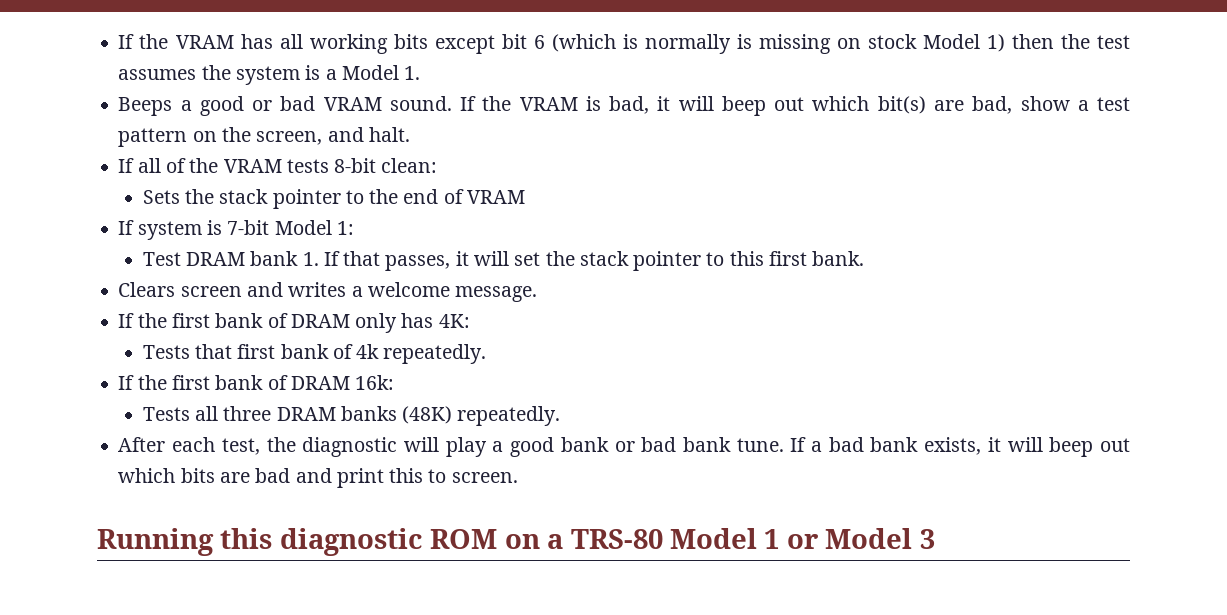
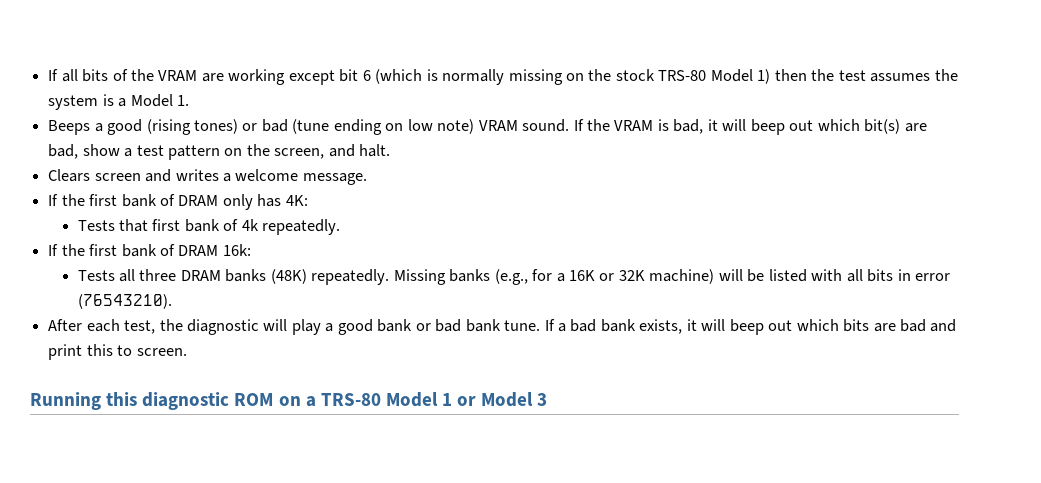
[118,34,428,54] If the VRAM has all working bits -> [48,69,286,85] If all bits of the VRAM are working
[736,34,752,49] is -> (505, 77) none
[867,34,917,49] stock -> [588,69,707,81] the stock TRS-80
[252,96,316,111] or bad -> [146,119,475,135] (rising tones) or bad (tune ending on low note)
[118,158,438,173] [142,189,525,209] [118,220,354,240] [142,251,865,271] // If all of the VRAM tests 8-bit clean: // Sets the stack pointer to the end of VRAM // If system is 7-bit Model 1: // Test DRAM bank 1. If that passes, it will set the stack pointer to this first bank. -> (391, 150) none
(561, 416) none -> [393,269,950,285] [77,294,172,309] Missing banks (e.g., for a 16K or 32K machine) will be listed with all bits in error (76543210).

